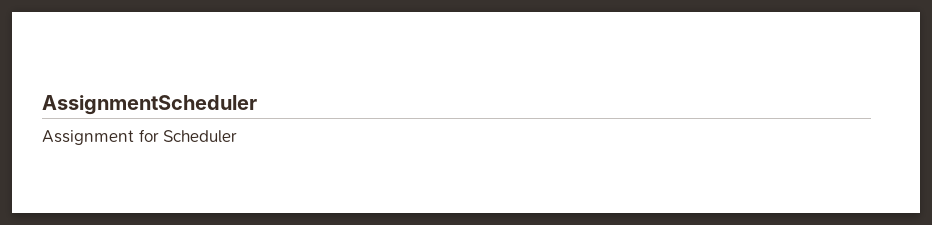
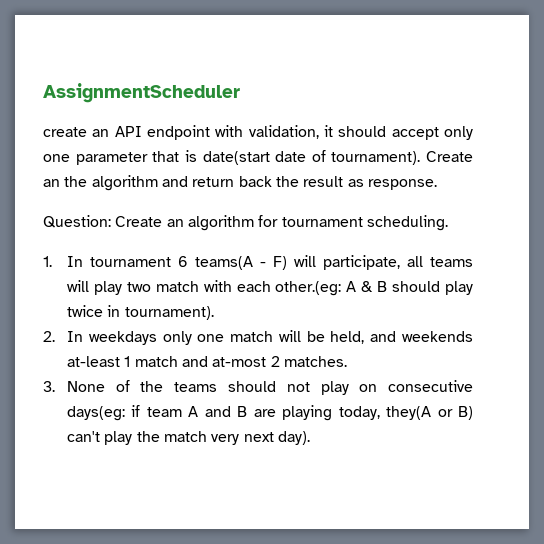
[42,129,238,145] Assignment for Scheduler -> [43,125,473,140] [43,150,473,165] [43,175,437,191] [43,215,448,231] [43,255,474,270] [66,280,473,296] [66,305,214,320] [43,330,473,345] [66,356,347,367] [43,380,474,395] [66,405,473,421] [66,431,310,445] create an API endpoint with validation, it should accept only one parameter that is date(start date of tournament). Create an the algorithm and return back the result as response. // Question: Create an algorithm for tournament scheduling. // 1. In tournament 6 teams(A - F) will participate, all teams will play two match with each other.(eg: A & B should play twice in tournament). // 2. In weekdays only one match will be held, and weekends at-least 1 match and at-most 2 matches. // 3. None of the teams should not play on consecutive days(eg: if team A and B are playing today, they(A or B) can't play the match very next day).

